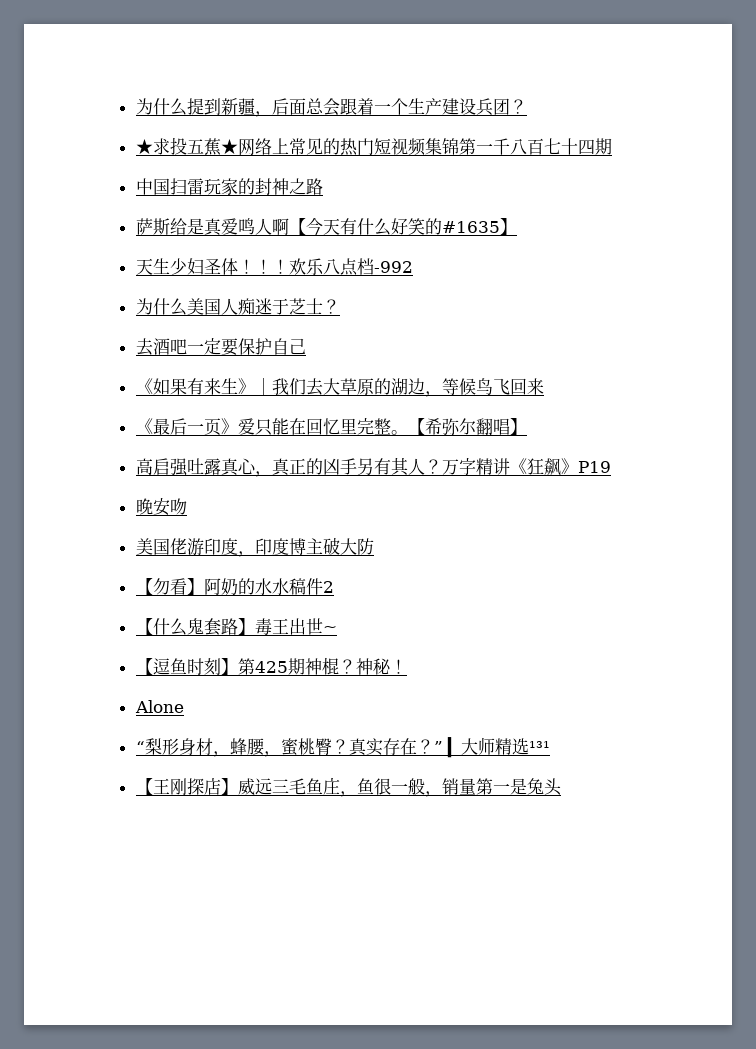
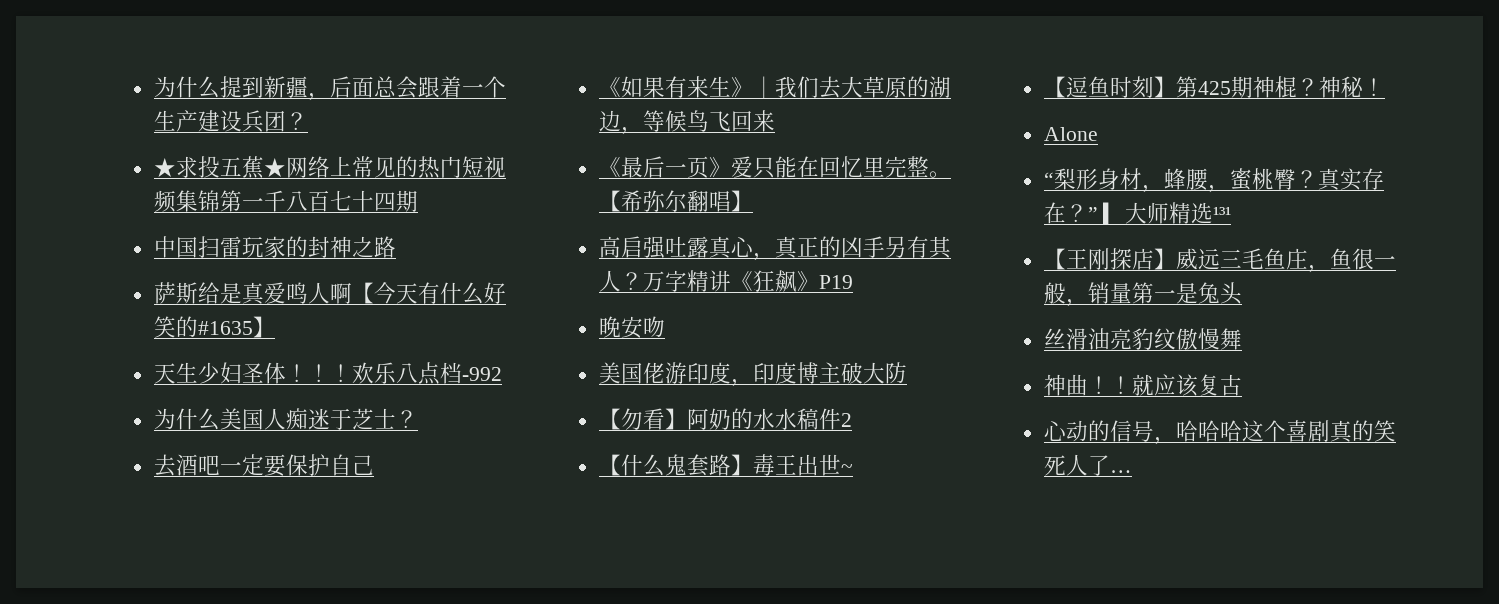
(562, 787) none -> [1043,328,1242,350] [1043,374,1242,397] [1043,420,1396,445] [1043,454,1132,476] // 丝滑油亮豹纹傲慢舞 // 神曲！！就应该复古 // 心动的信号，哈哈哈这个喜剧真的笑死人了…

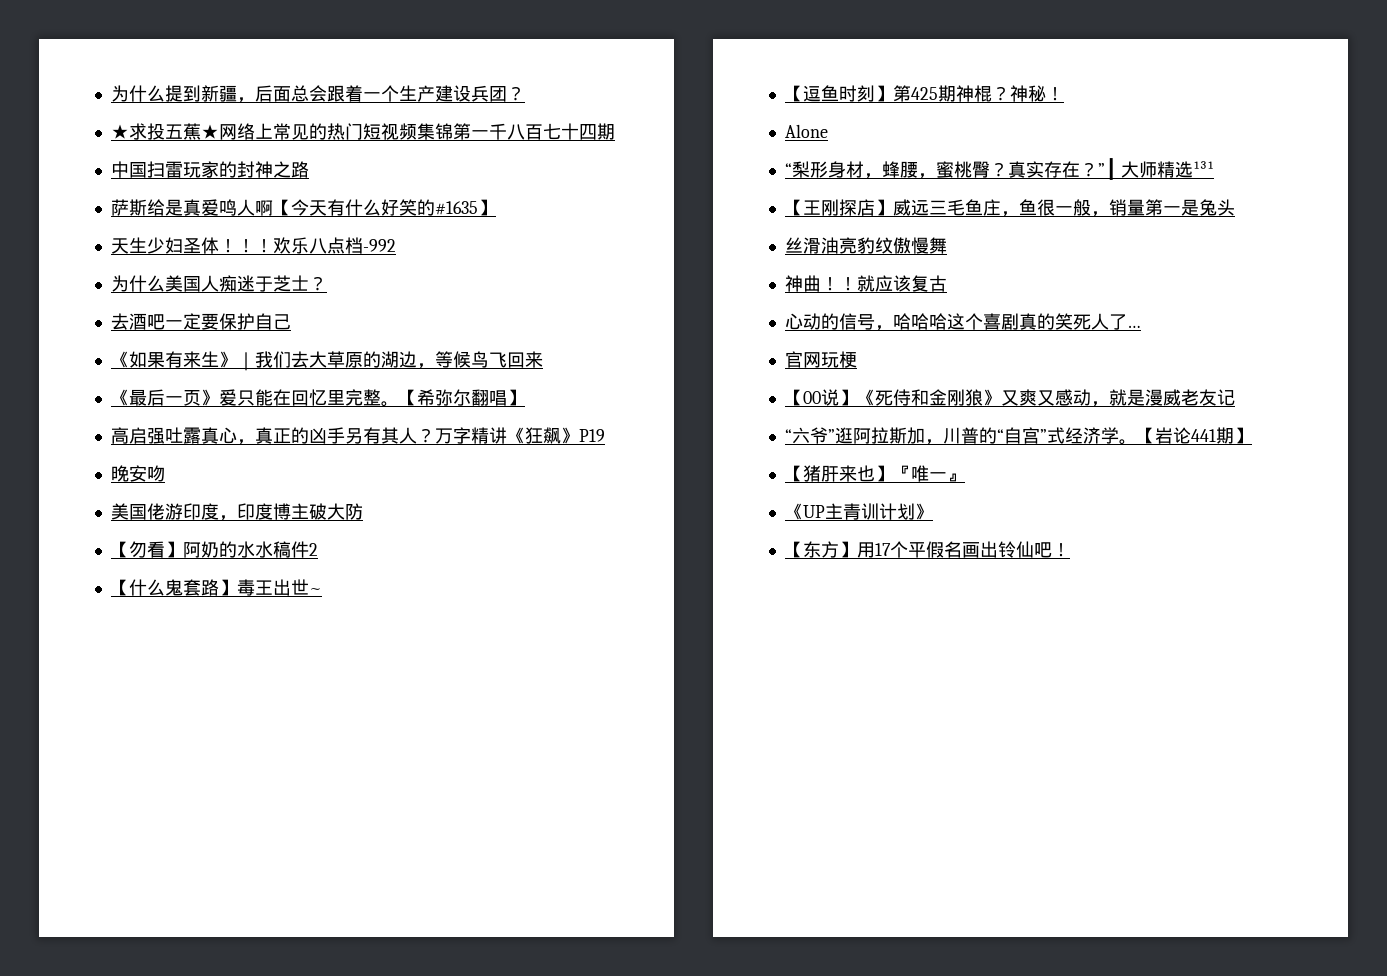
(1132, 471) none -> [784,351,857,368] [784,389,1235,407] [784,427,1252,445] [784,465,965,482] [784,503,933,520] [784,541,1070,558] // 官网玩梗 // 【00说】《死侍和金刚狼》又爽又感动，就是漫威老友记 // “六爷”逛阿拉斯加，川普的“自宫”式经济学。【岩论441期】 // 【猪肝来也】『唯一』 // 《UP主青训计划》 // 【东方】用17个平假名画出铃仙吧！

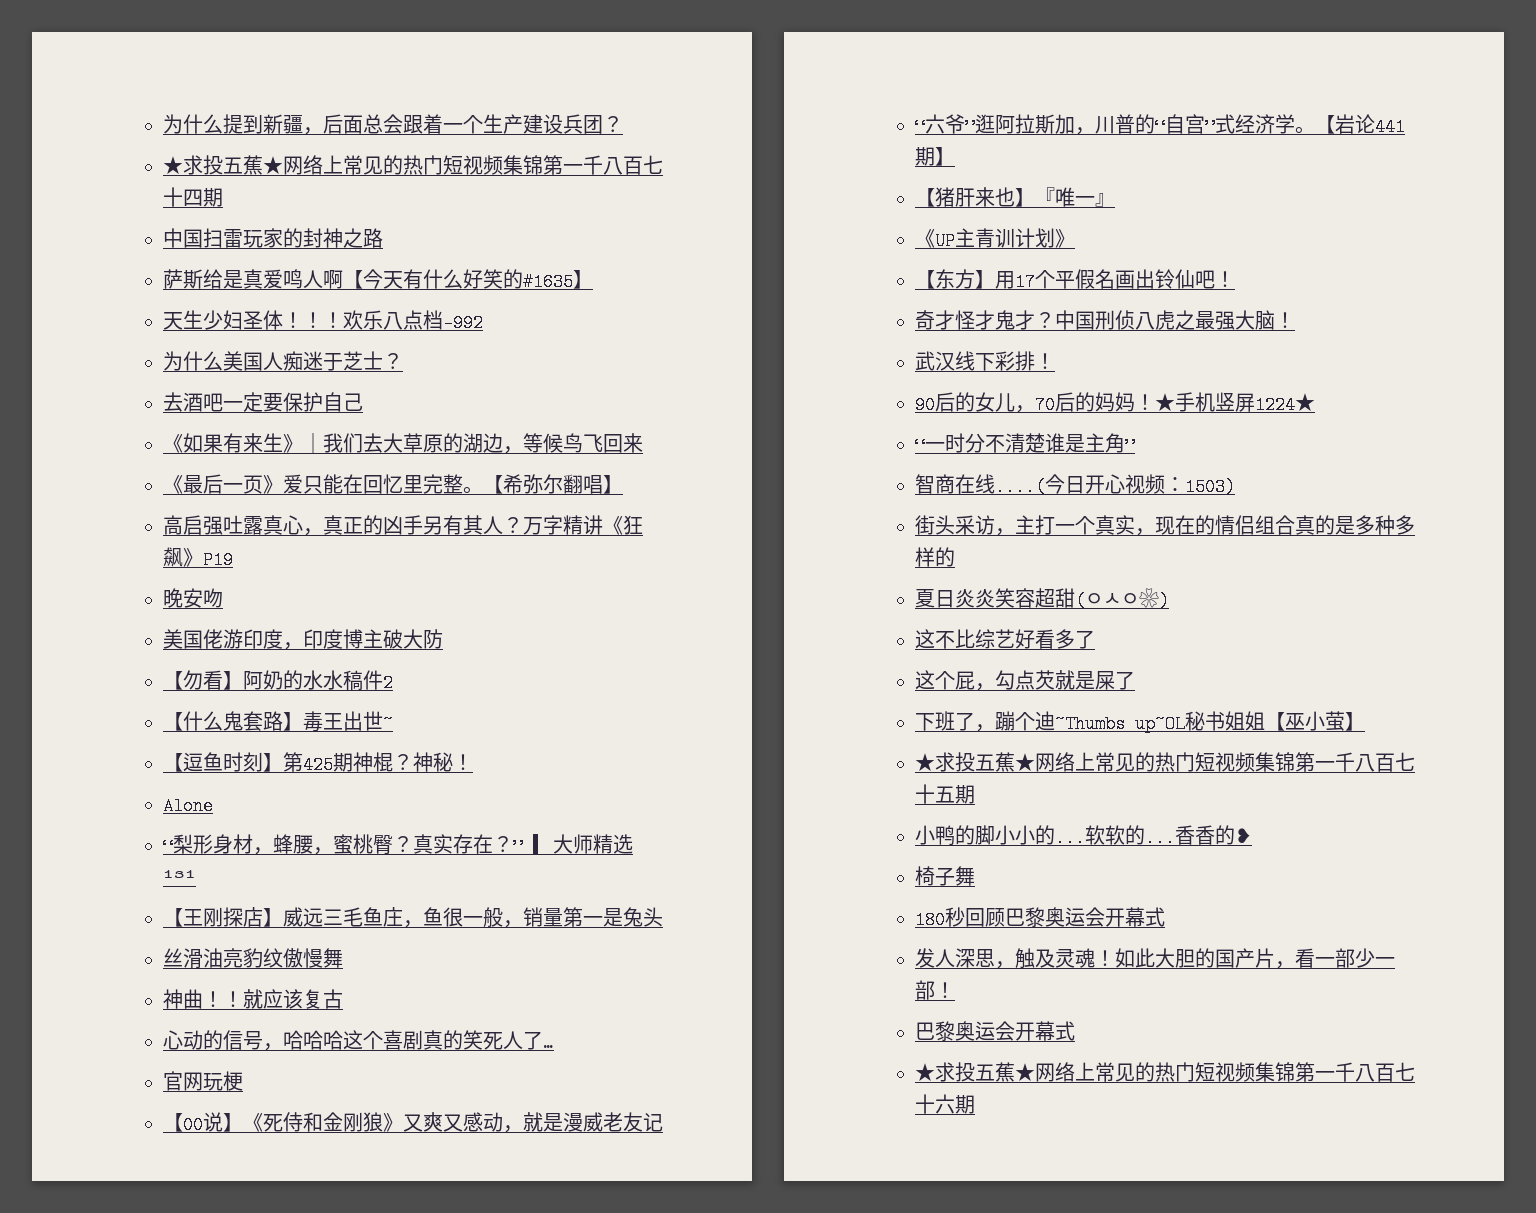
(1070, 550) none -> [915,310,1295,330] [915,351,1055,371] [915,392,1315,414] [915,433,1135,453] [915,474,1235,496] [915,515,1415,536] [915,547,955,567] [915,588,1169,610] [915,629,1095,649] [915,670,1135,691] [915,711,1365,733] [915,752,1415,772] [915,784,975,804] [915,825,1252,847] [915,866,975,886] [915,907,1165,929] [915,948,1395,969] [915,980,955,1000] [915,1021,1075,1041] [915,1062,1415,1082] [915,1094,975,1114] // 奇才怪才鬼才？中国刑侦八虎之最强大脑！ // 武汉线下彩排！ // 90后的女儿，70后的妈妈！★手机竖屏1224★ // “一时分不清楚谁是主角” // 智商在线....(今日开心视频：1503) // 街头采访，主打一个真实，现在的情侣组合真的是多种多样的 // 夏日炎炎笑容超甜(ㅇㅅㅇ❀) // 这不比综艺好看多了 // 这个屁，勾点芡就是屎了 // 下班了，蹦个迪~Thumbs up~OL秘书姐姐【巫小萤】 // ★求投五蕉★网络上常见的热门短视频集锦第一千八百七十五期 // 小鸭的脚小小的...软软的...香香的❥ // 椅子舞 // 180秒回顾巴黎奥运会开幕式 // 发人深思，触及灵魂！如此大胆的国产片，看一部少一部！ // 巴黎奥运会开幕式 // ★求投五蕉★网络上常见的热门短视频集锦第一千八百七十六期

